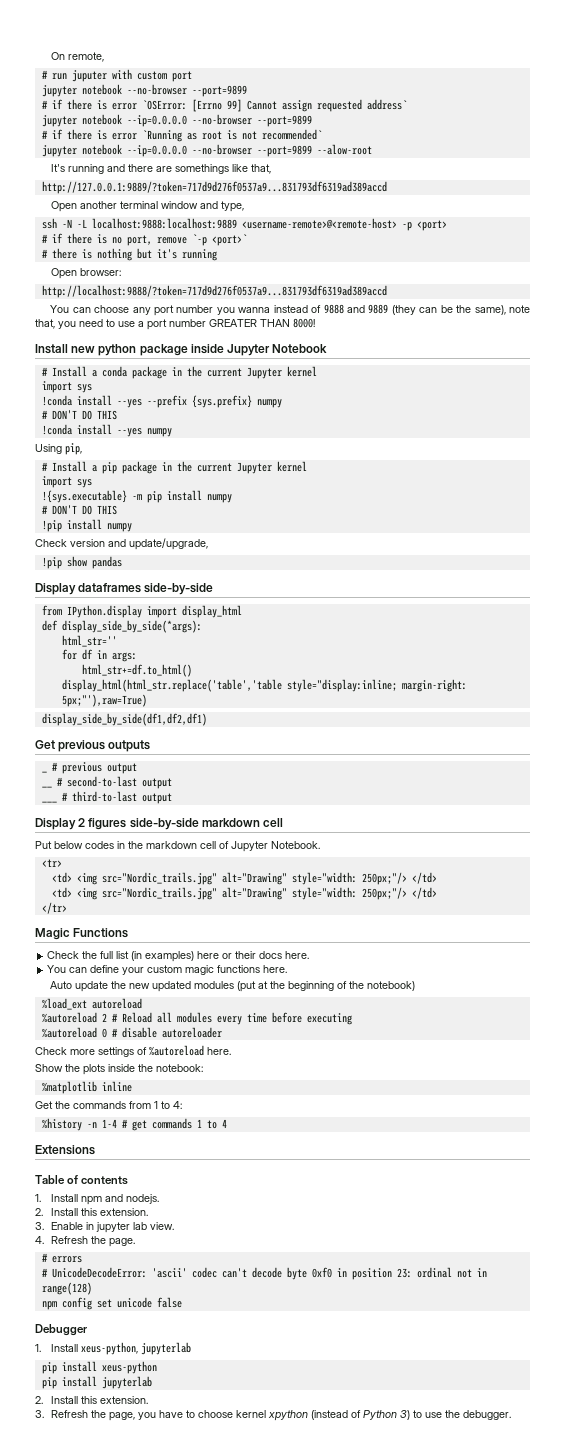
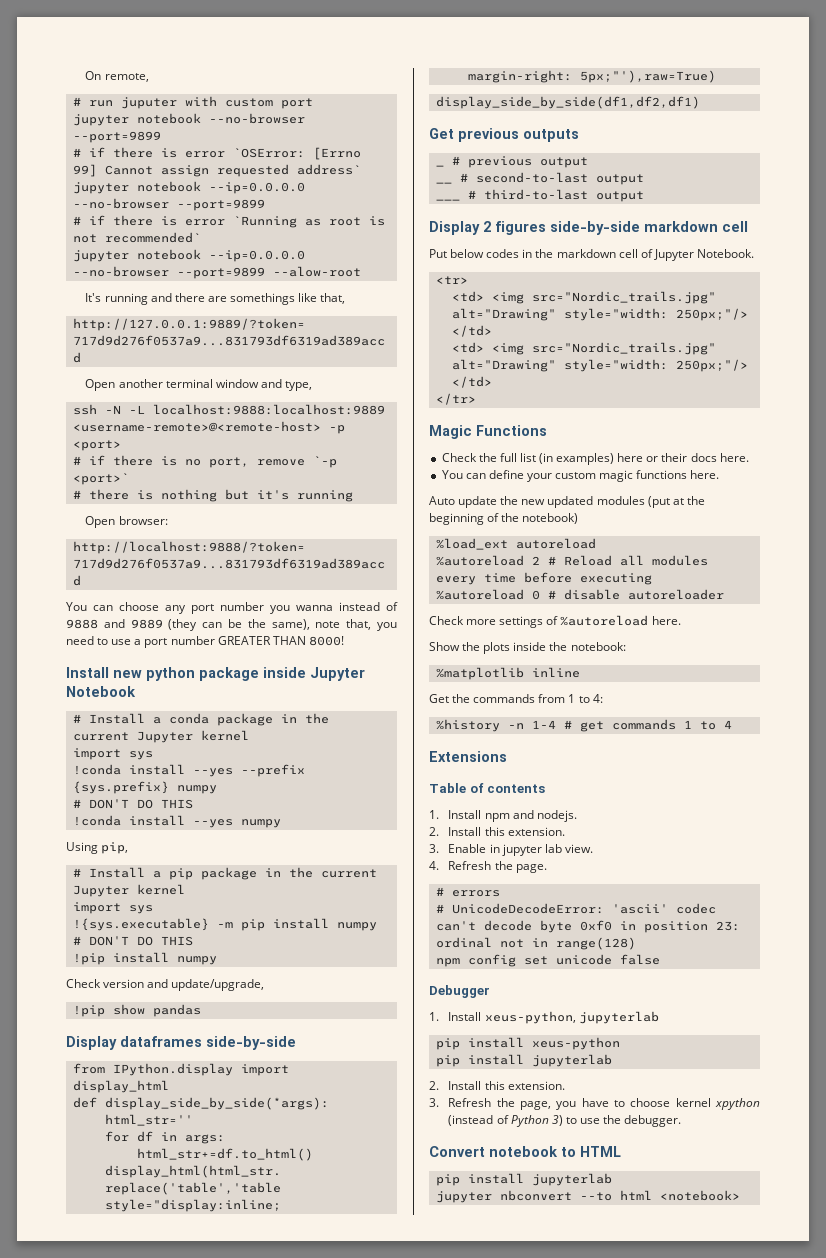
(511, 1415) none -> [429,1146,621,1157] [435,1173,612,1186] [435,1190,740,1203] // Convert notebook to HTML // pip install jupyterlab // jupyter nbconvert --to html <notebook>

